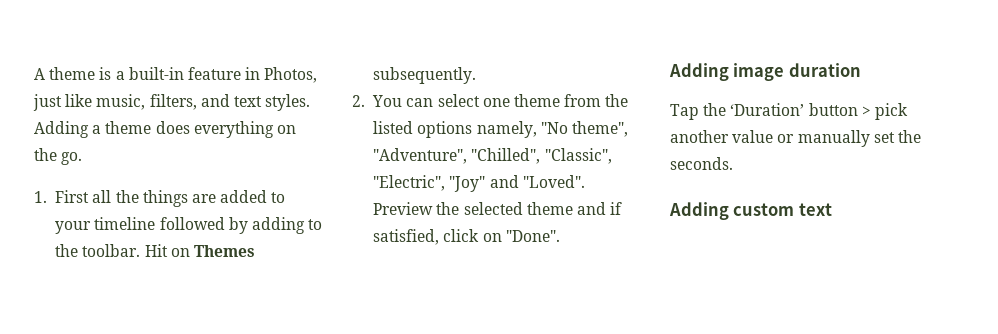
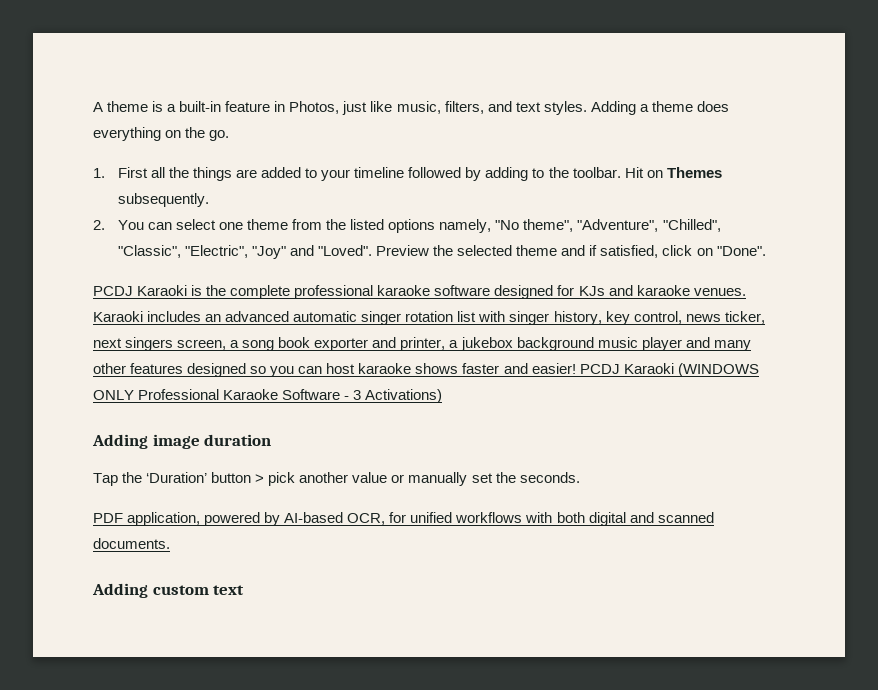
(560, 236) none -> [93,285,746,299] [93,311,765,325] [93,337,751,351] [93,363,759,377] [93,389,443,403] // PCDJ Karaoki is the complete professional karaoke software designed for KJs and karaoke venues. Karaoki includes an advanced automatic singer rotation list with singer history, key control, news ticker, next singers screen, a song book exporter and printer, a jukebox background music player and many other features designed so you can host karaoke shows faster and easier! PCDJ Karaoki (WINDOWS ONLY Professional Karaoke Software - 3 Activations)
(733, 163) none -> [93,512,714,526] [93,538,170,549] // PDF application, powered by AI-based OCR, for unified workflows with both digital and scanned documents.

